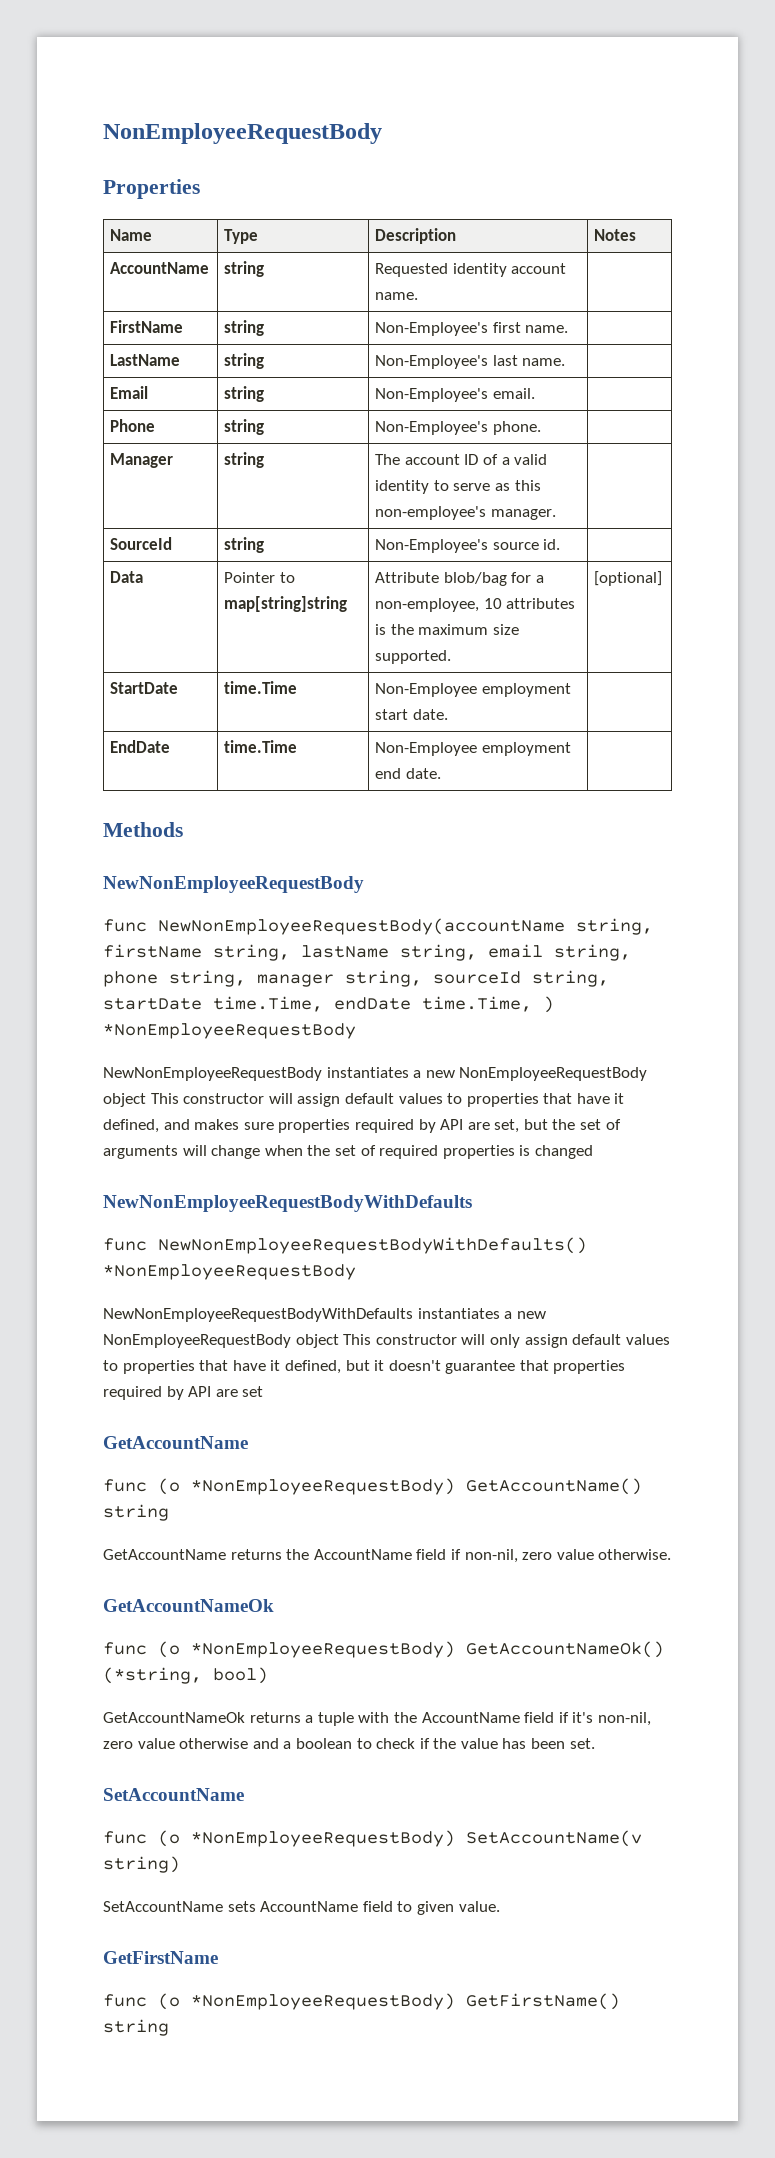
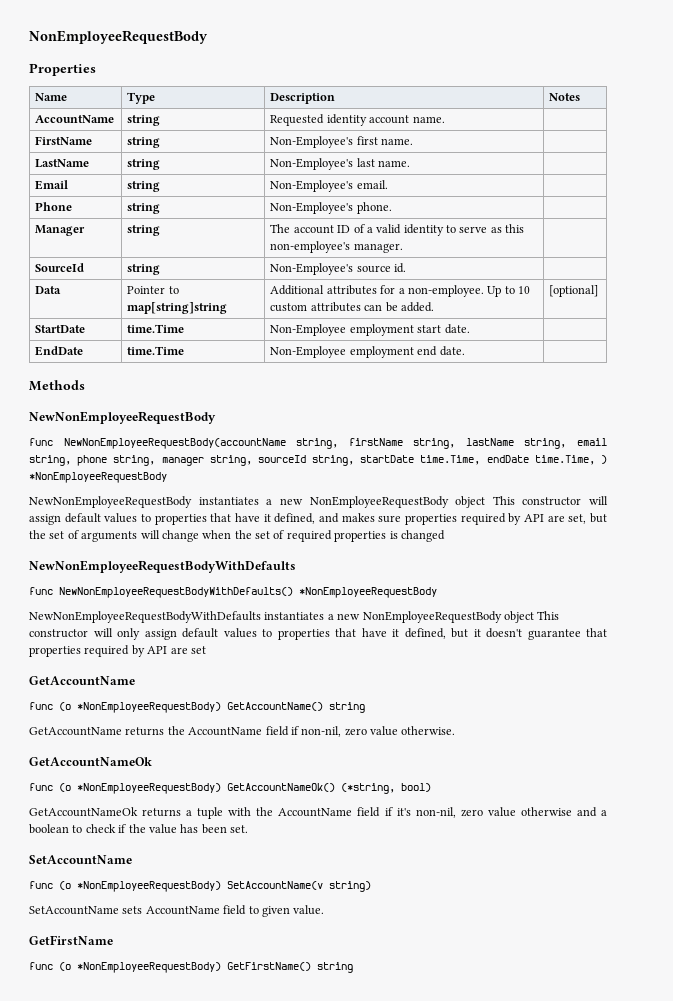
[375,572,545,586] [375,598,576,612] [375,624,520,635] [375,650,452,664] Attribute blob/bag for a non-employee, 10 attributes is the maximum size supported. -> [270,285,531,297] [270,302,434,312] Additional attributes for a non-employee. Up to 10 custom attributes can be added.

